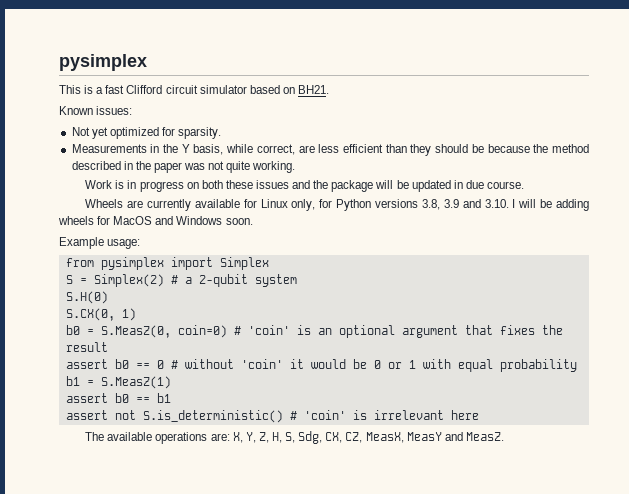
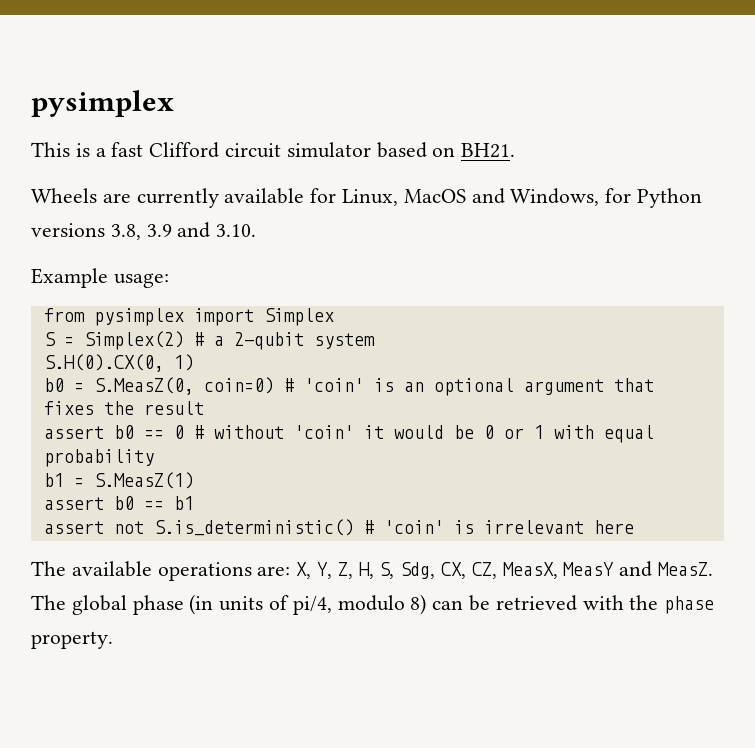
[59,106,133,115] [71,127,222,139] [71,144,590,156] [71,161,296,173] [85,180,524,192] // Known issues: // Not yet optimized for sparsity. // Measurements in the Y basis, while correct, are less efficient than they should be because the method described in the paper was not quite working. // Work is in progress on both these issues and the package will be updated in due course. -> (516, 150) none
[260,199,316,211] Linux only, -> [342,188,600,206] Linux, MacOS and Windows,
[512,199,590,211] [58,216,253,225] I will be adding wheels for MacOS and Windows soon. -> (257, 230) none
[65,291,108,304] [65,308,115,321] S.H(0) // S.CX(0, -> [43,354,164,372] S.H(0).CX(0,
(504, 436) none -> [31,594,715,615] [31,631,113,649] The global phase (in units of pi/4, modulo 8) can be retrieved with the phase property.

